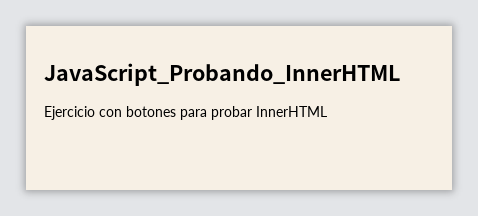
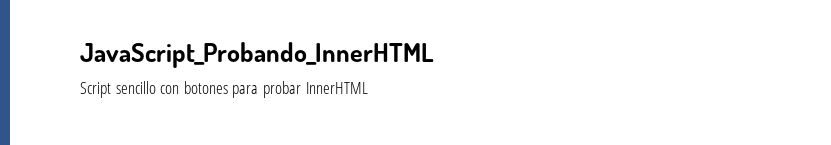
[44,106,95,120] Ejercicio -> [80,81,156,98] Script sencillo

